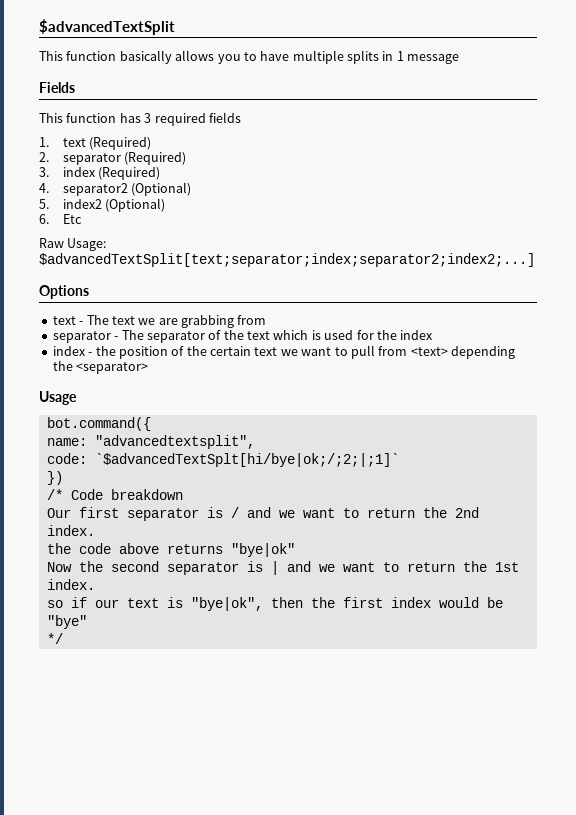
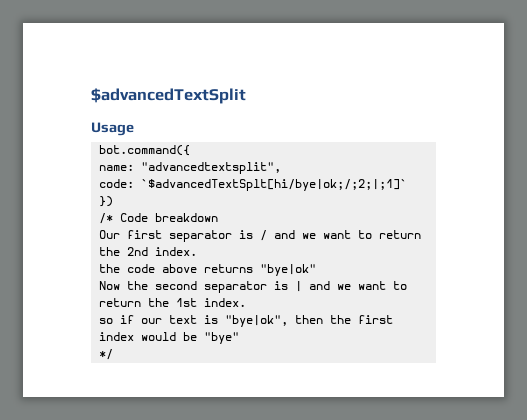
[39,50,460,64] [39,82,75,93] [39,112,241,126] [39,137,152,150] [39,152,187,165] [39,167,161,180] [39,182,192,196] [39,198,166,212] [39,214,83,224] [39,238,107,251] [39,253,535,267] [39,285,89,299] [52,315,267,328] [52,330,434,343] [52,345,515,359] [52,361,149,374] // This function basically allows you to have multiple splits in 1 message // Fields // This function has 3 required fields // 1. text (Required) // 2. separator (Required) // 3. index (Required) // 4. separator2 (Optional) // 5. index2 (Optional) // 6. Etc // Raw Usage: $advancedTextSplit[text;separator;index;separator2;index2;...] // Options // text - The text we are grabbing from // separator - The separator of the text which is used for the index // index - the position of the certain text we want to pull from <text> depending the <separator> -> (246, 96) none

